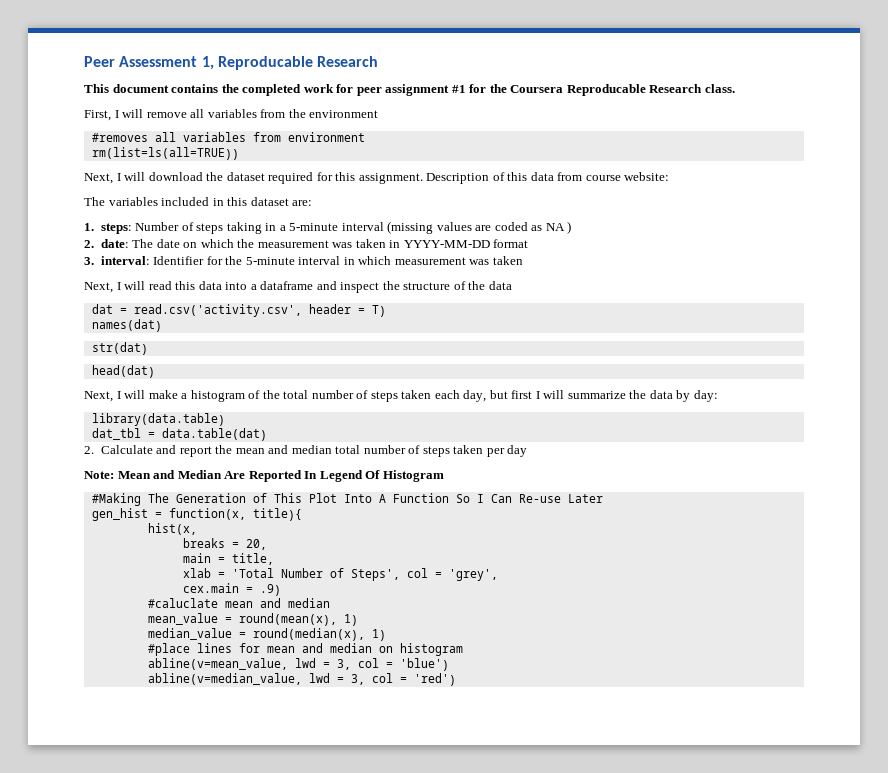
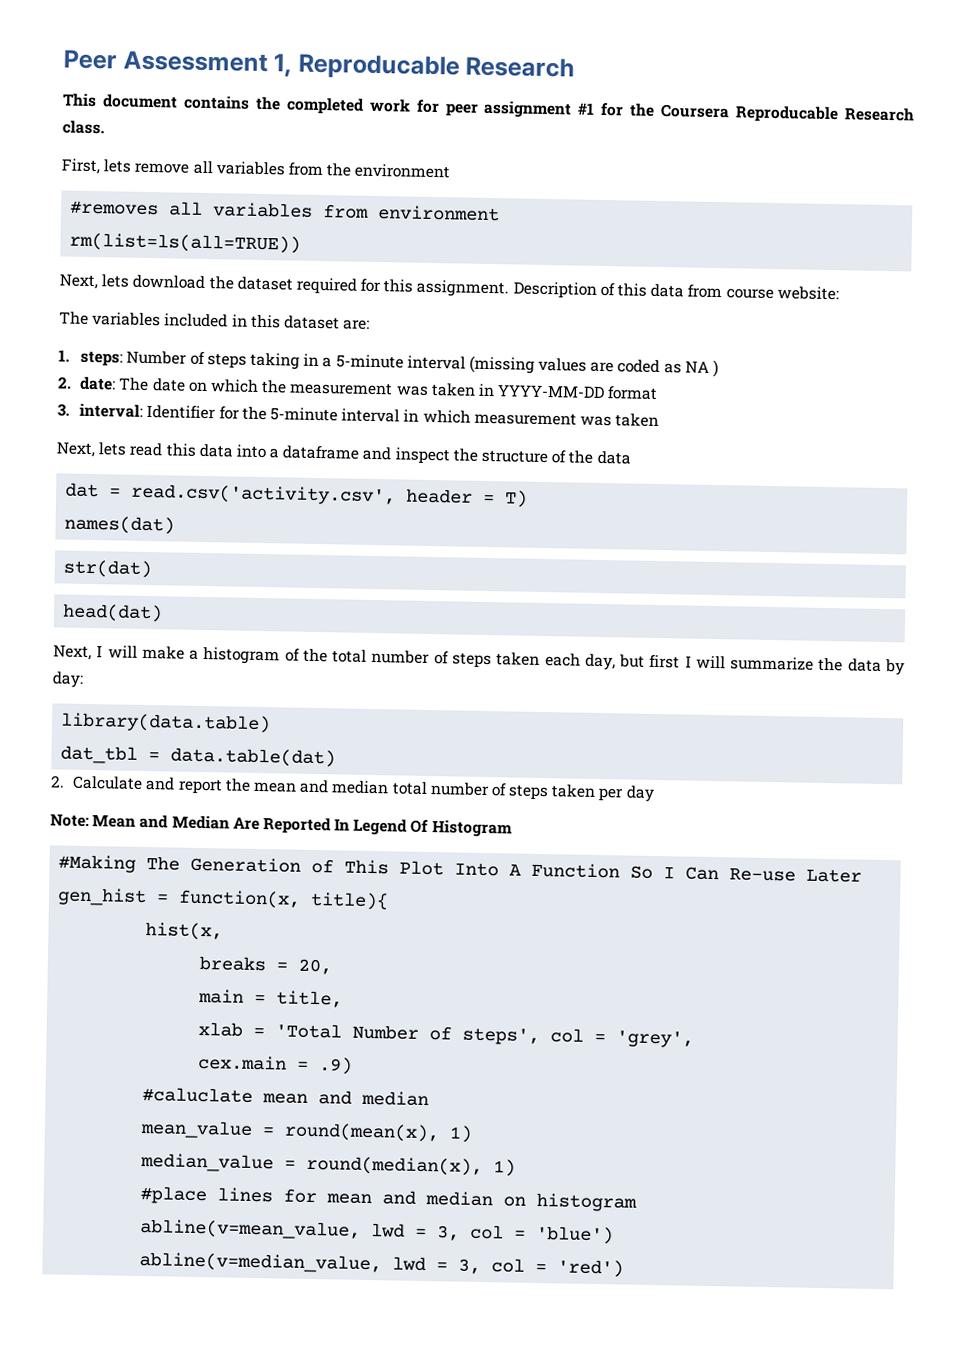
[114,109,144,118] I will -> [103,159,133,173] lets
[116,172,146,181] I will -> [101,274,131,288] lets
[116,281,146,290] I will -> [98,442,128,456] lets
[350,569,400,581] Steps', -> [462,1027,541,1046] steps',

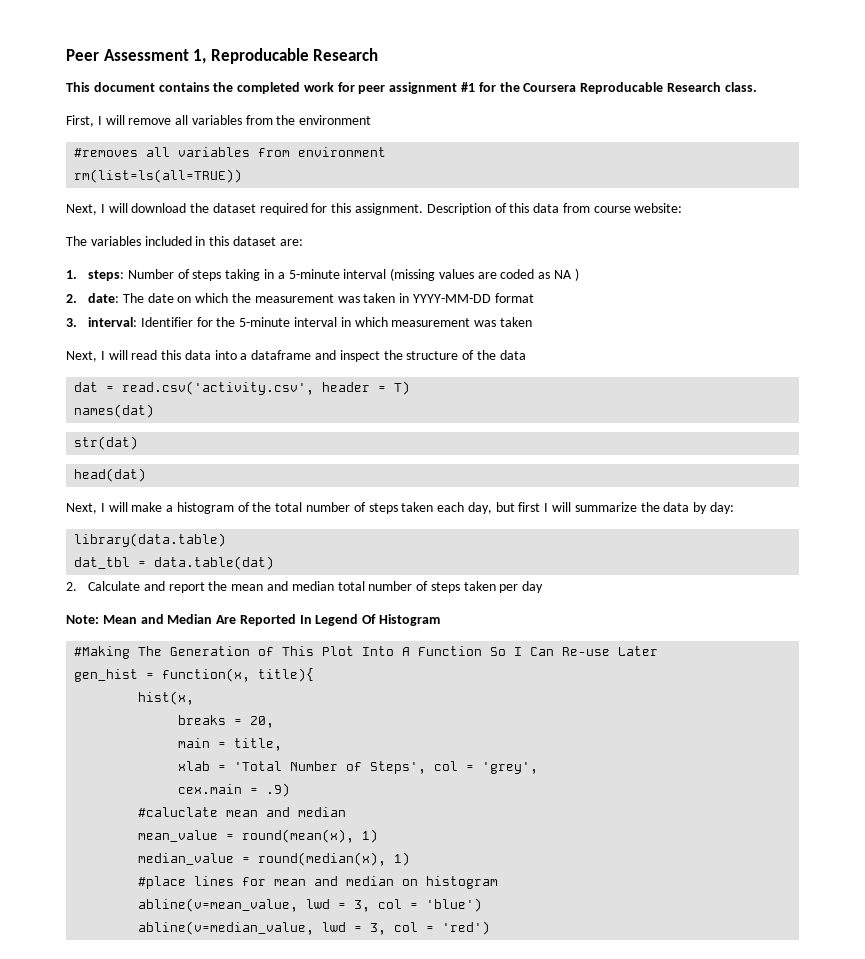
[103,159,133,173] lets -> [97,115,125,125] I will
[101,274,131,288] lets -> [100,203,128,213] I will
[98,442,128,456] lets -> [100,350,128,360] I will
[462,1027,541,1046] steps', -> [370,761,427,774] Steps',

